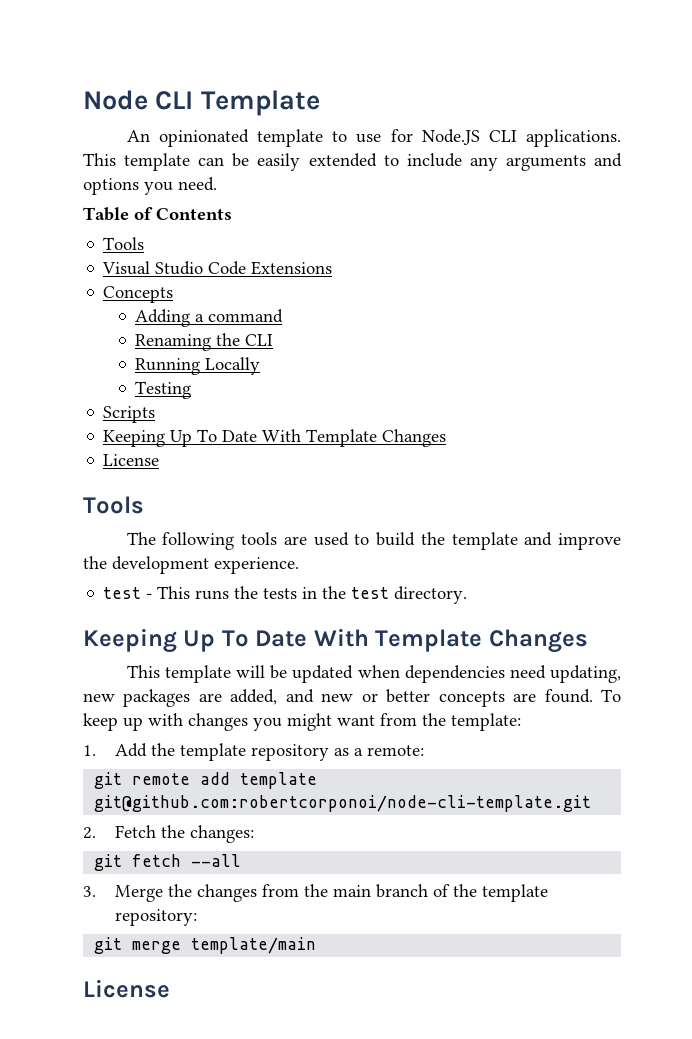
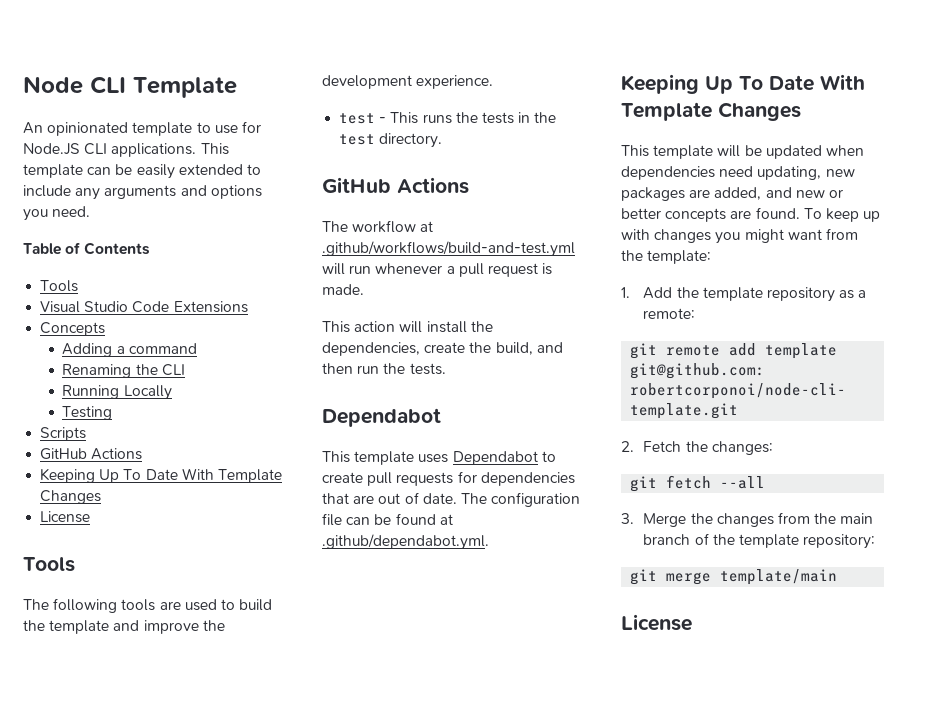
(156, 414) none -> [40,448,143,460] // GitHub Actions
(468, 595) none -> [322,177,469,194] [322,220,434,233] [322,241,575,257] [322,263,553,277] [322,284,364,295] [322,321,493,333] [322,342,563,356] [322,363,446,375] [322,408,441,427] [322,451,556,465] [322,471,575,486] [322,492,581,507] [322,513,453,526] [322,534,489,550] // GitHub Actions // The workflow at .github/workflows/build-and-test.yml will run whenever a pull request is made. // This action will install the dependencies, create the build, and then run the tests. // Dependabot // This template uses Dependabot to create pull requests for dependencies that are out of date. The configuration file can be found at .github/dependabot.yml.

